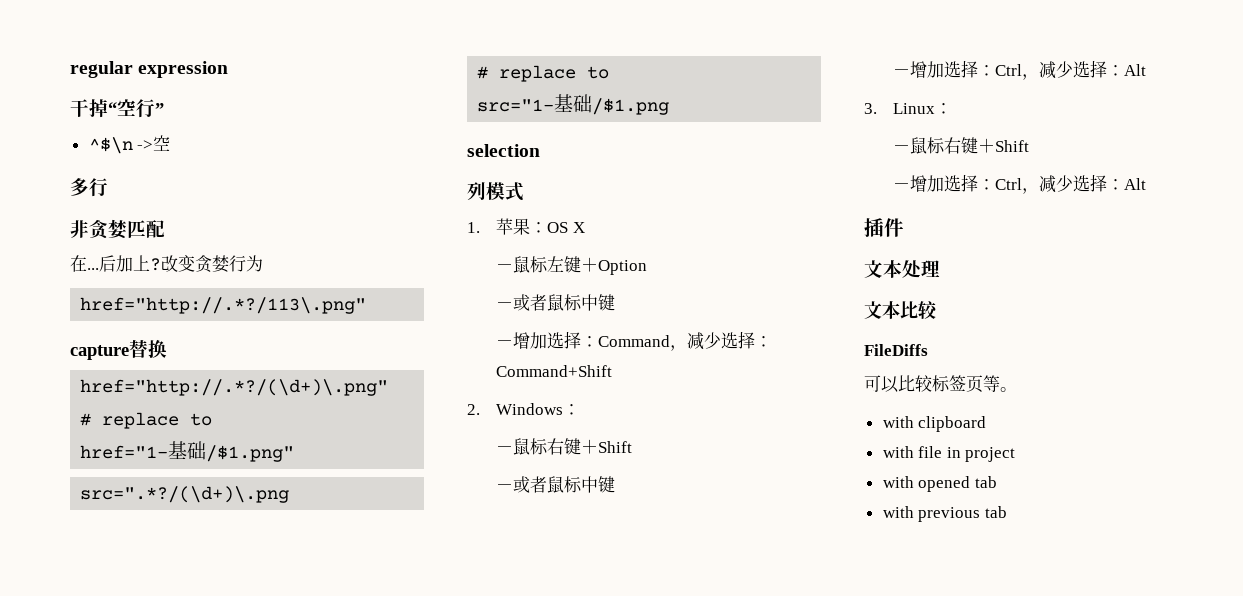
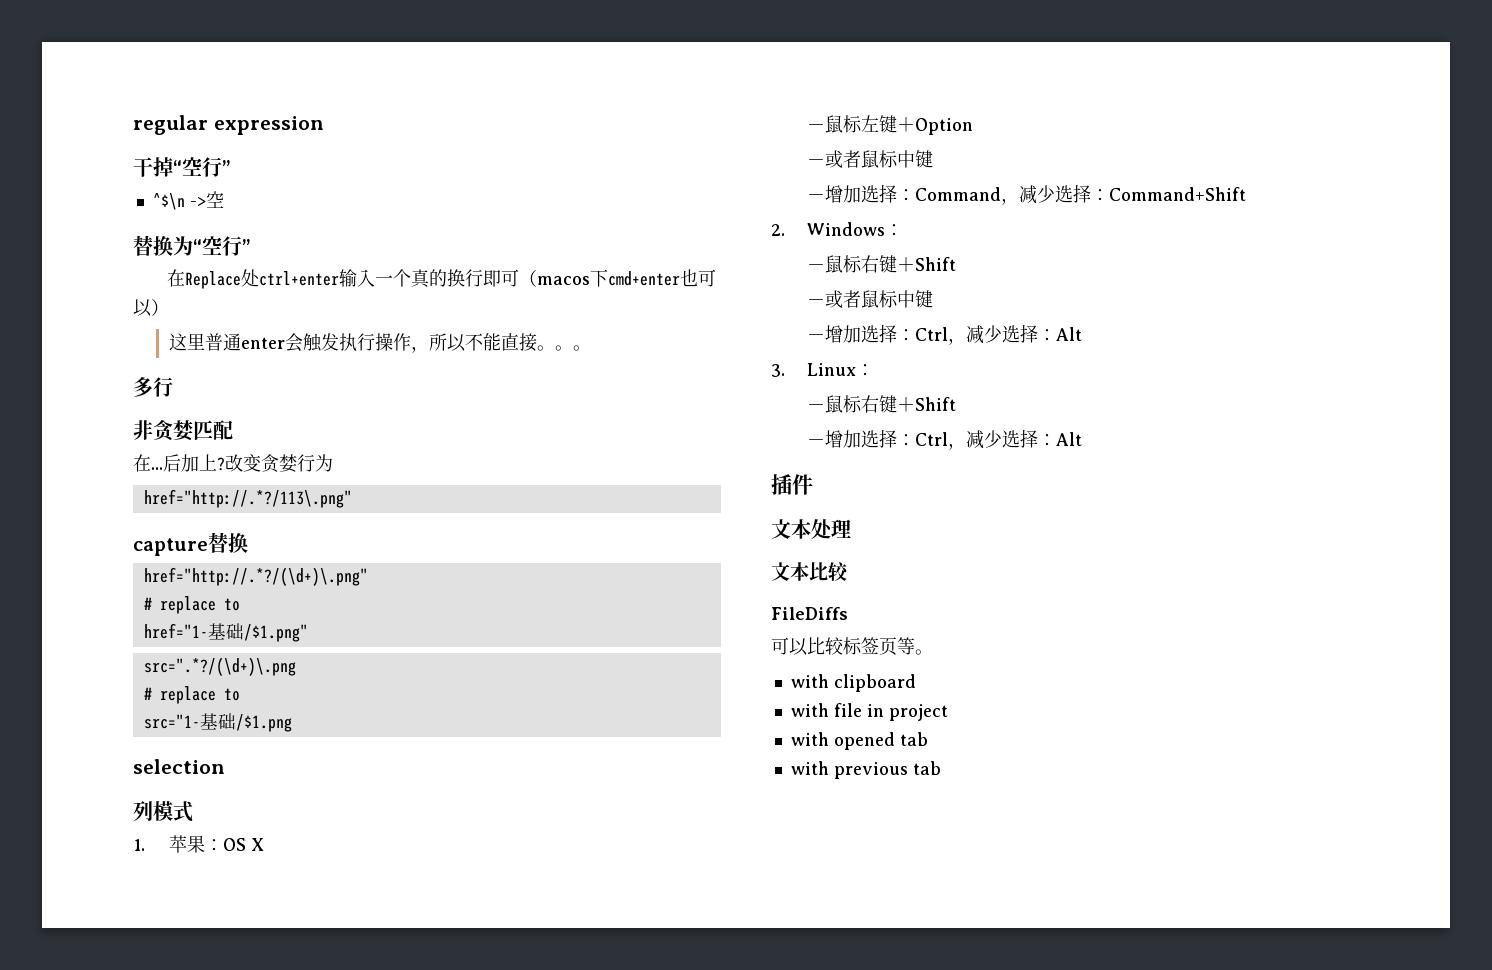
(171, 143) none -> [133,235,251,256] [166,269,716,289] [133,299,169,317] [168,333,591,353] // 替换为“空行” // 在Replace处ctrl+enter输入一个真的换行即可（macos下cmd+enter也可以） // 这里普通enter会触发执行操作，所以不能直接。。。

